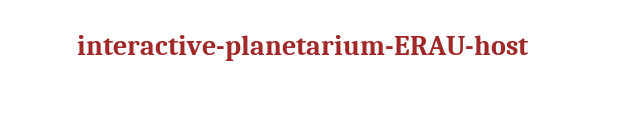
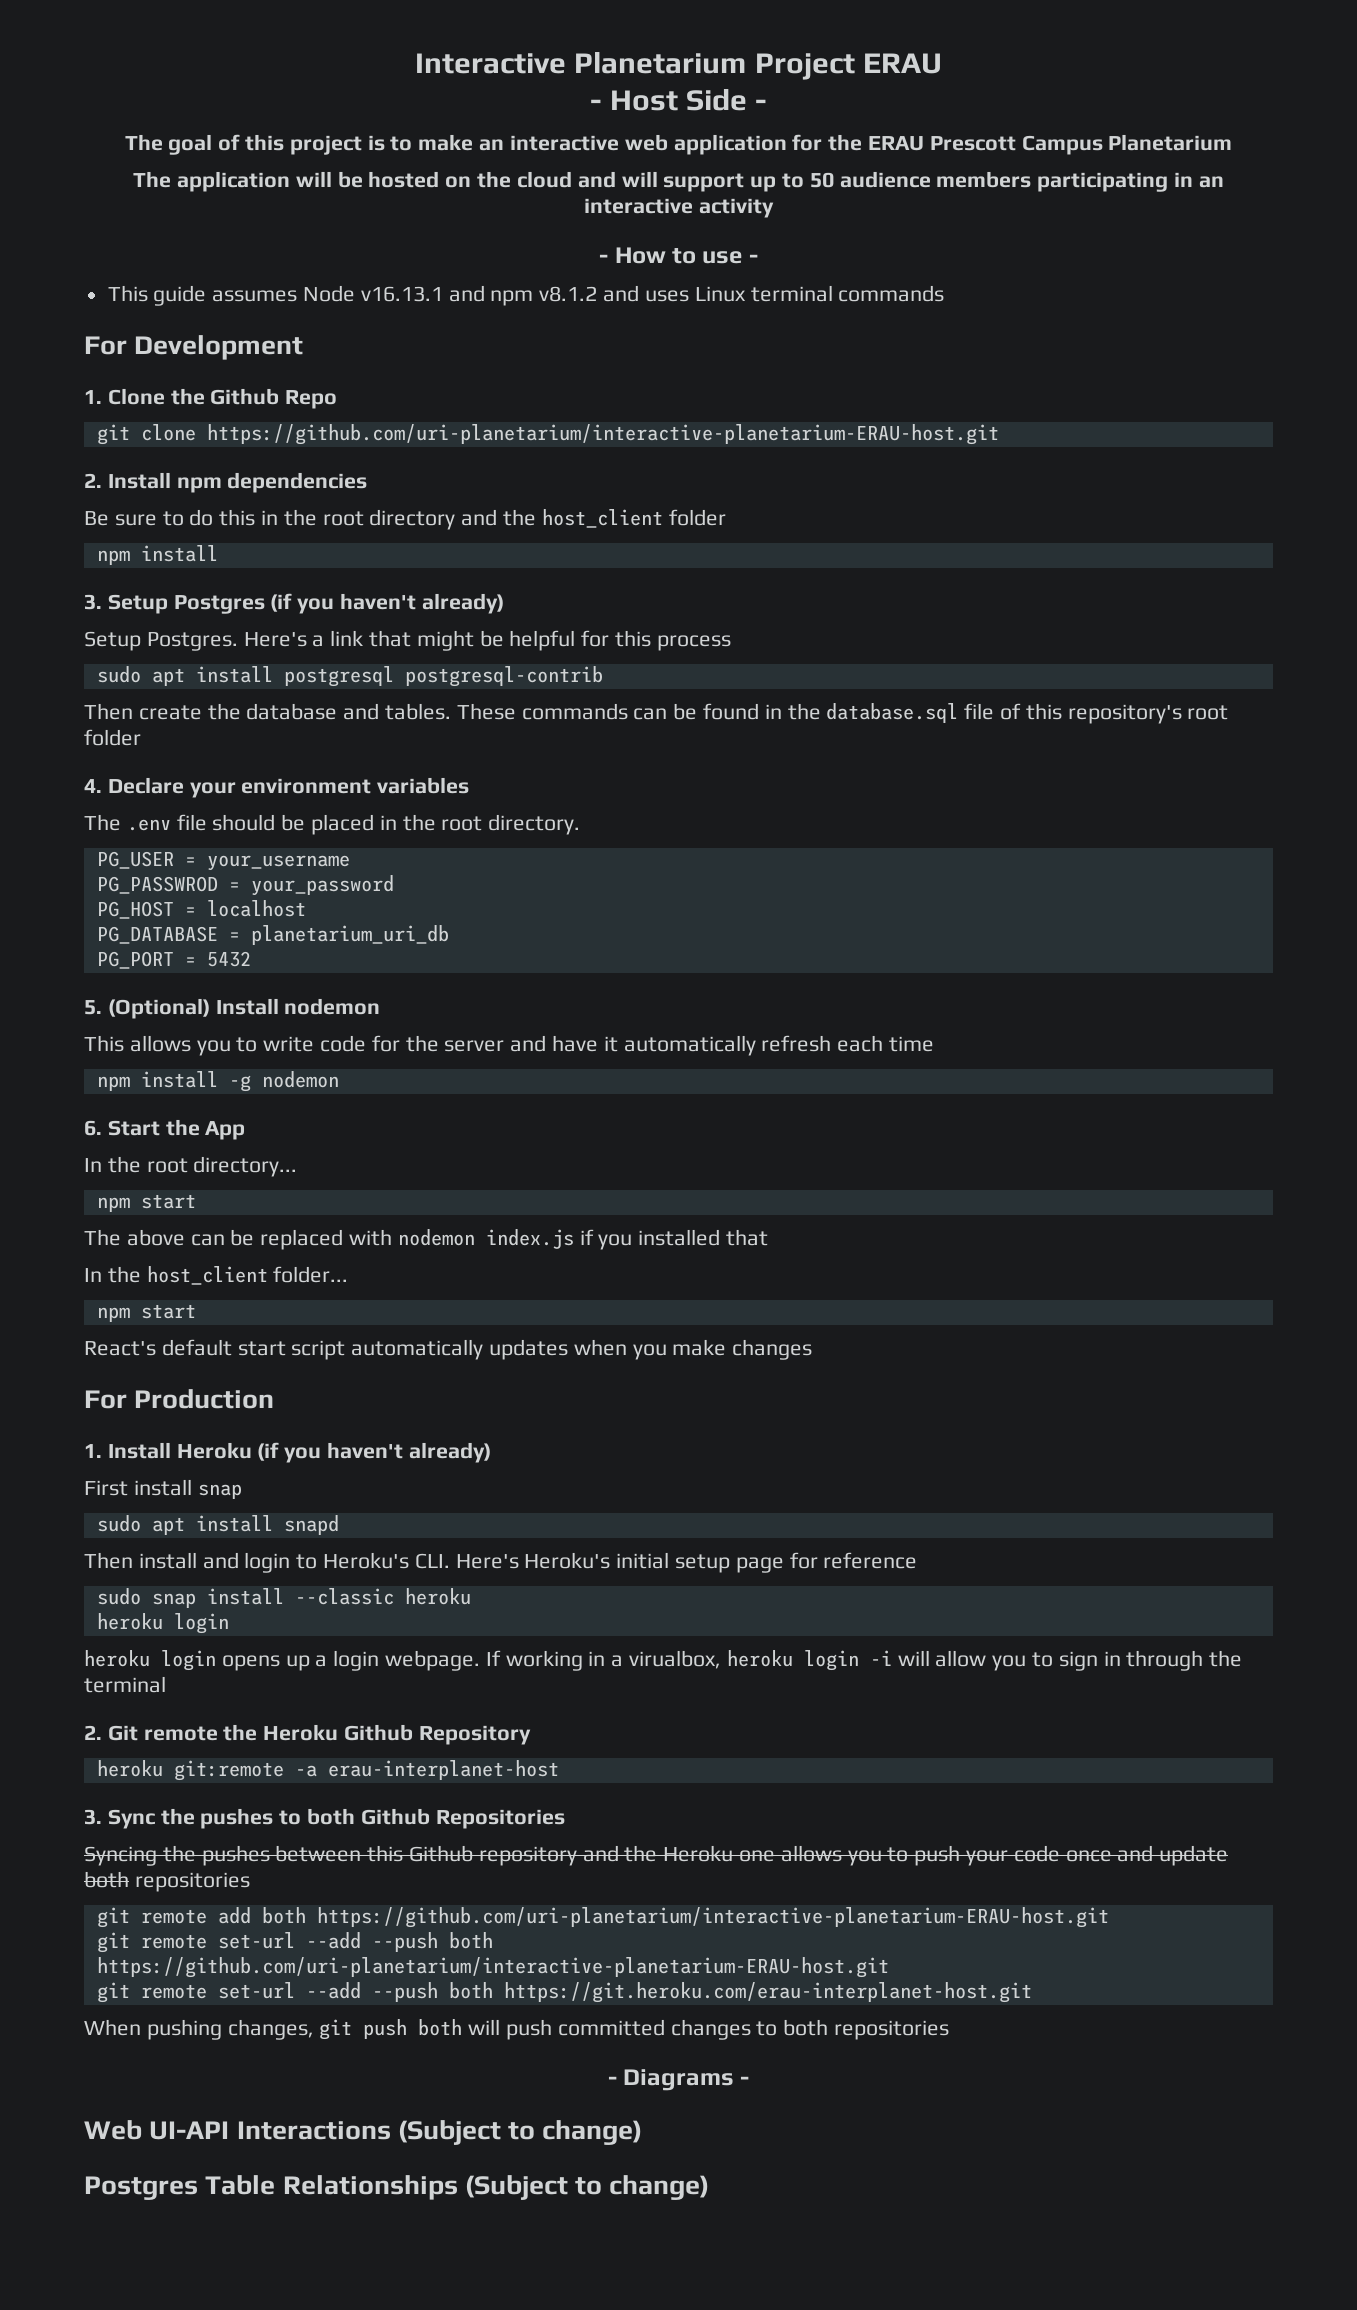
[77,35,529,61] interactive-planetarium-ERAU-host -> [415,52,942,80] [589,89,768,111] [124,134,1233,155] [133,171,1224,192] [584,198,774,218] [599,247,758,264] [107,285,945,306] [84,335,304,360] [84,388,338,409] [96,424,999,445] [84,472,368,493] [84,509,726,530] [96,545,218,565] [84,593,504,614] [84,630,731,651] [96,666,603,687] [84,703,1229,724] [84,729,141,746] [84,777,470,798] [84,814,581,835] [96,851,350,871] [96,875,394,896] [96,900,306,919] [96,925,449,945] [96,951,251,969] [84,998,381,1019] [84,1035,935,1056] [96,1071,339,1092] [84,1119,246,1140] [84,1156,298,1177] [96,1194,196,1212] [84,1229,769,1250] [84,1266,349,1285] [96,1304,196,1322] [84,1339,813,1360] [84,1389,275,1409] [84,1442,491,1463] [84,1479,242,1499] [96,1515,339,1535] [84,1552,918,1573] [96,1588,471,1608] [96,1613,229,1634] [84,1650,1243,1671] [84,1676,166,1693] [84,1724,531,1745] [96,1760,559,1781] [84,1808,565,1829] [84,1845,1229,1866] [84,1871,250,1892] [96,1907,1109,1928] [96,1932,493,1953] [96,1957,889,1978] [96,1982,1032,2003] [84,2019,950,2040] [607,2069,750,2091] [84,2120,643,2145] [84,2175,710,2200] Interactive Planetarium Project ERAU // - Host Side - // The goal of this project is to make an interactive web application for the ERAU Prescott Campus Planetarium // The application will be hosted on the cloud and will support up to 50 audience members participating in an interactive activity // - How to use - // This guide assumes Node v16.13.1 and npm v8.1.2 and uses Linux terminal commands // For Development // 1. Clone the Github Repo // git clone https://github.com/uri-planetarium/interactive-planetarium-ERAU-host.git // 2. Install npm dependencies // Be sure to do this in the root directory and the host_client folder // npm install // 3. Setup Postgres (if you haven't already) // Setup Postgres. Here's a link that might be helpful for this process // sudo apt install postgresql postgresql-contrib // Then create the database and tables. These commands can be found in the database.sql file of this repository's root folder // 4. Declare your environment variables // The .env file should be placed in the root directory. // PG_USER = your_username // PG_PASSWROD = your_password // PG_HOST = localhost // PG_DATABASE = planetarium_uri_db // PG_PORT = 5432 // 5. (Optional) Install nodemon // This allows you to write code for the server and have it automatically refresh each time // npm install -g nodemon // 6. Start the App // In the root directory... // npm start // The above can be replaced with nodemon index.js if you installed that // In the host_client folder... // npm start // React's default start script automatically updates when you make changes // For Production // 1. Install Heroku (if you haven't already) // First install snap // sudo apt install snapd // Then install and login to Heroku's CLI. Here's Heroku's initial setup page for reference // sudo snap install --classic heroku // heroku login // heroku login opens up a login webpage. If working in a virualbox, heroku login -i will allow you to sign in through the terminal // 2. Git remote the Heroku Github Repository // heroku git:remote -a erau-interplanet-host // 3. Sync the pushes to both Github Repositories // Syncing the pushes between this Github repository and the Heroku one allows you to push your code once and update both repositories // git remote add both https://github.com/uri-planetarium/interactive-planetarium-ERAU-host.git // git remote set-url --add --push both https://github.com/uri-planetarium/interactive-planetarium-ERAU-host.git // git remote set-url --add --push both https://git.heroku.com/erau-interplanet-host.git // When pushing changes, git push both will push committed changes to both repositories // - Diagrams - // Web UI-API Interactions (Subject to change) // Postgres Table Relationships (Subject to change)

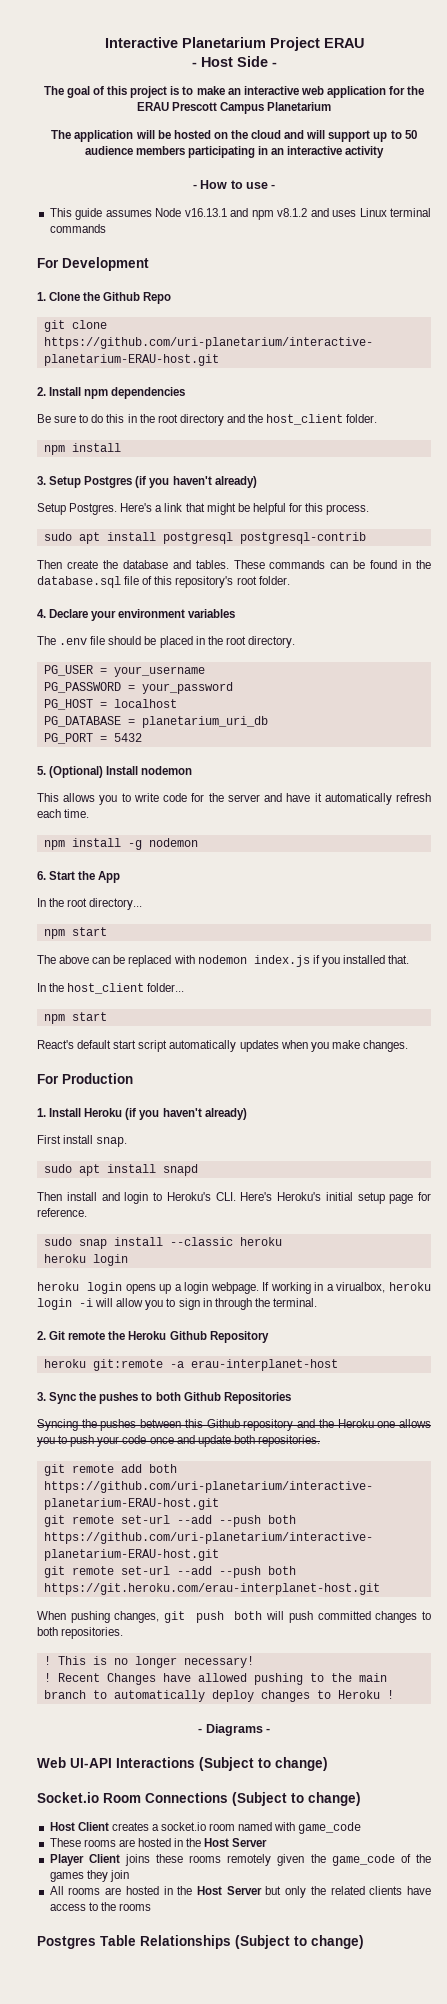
[668,509,726,526] folder -> [346,414,378,423] folder.
[656,635,731,651] process -> [326,504,370,515] process.
[84,729,141,746] folder -> [258,576,290,585] folder.
[96,876,218,894] PG_PASSWROD -> [43,682,121,693] PG_PASSWORD
[889,1036,935,1052] time -> [64,809,90,818] time.
[726,1229,769,1246] that -> [388,955,410,964] that.
[732,1339,813,1360] changes -> [362,1040,408,1052] changes.
[197,1484,242,1499] snap -> [96,1137,128,1147] snap.
[823,1552,918,1569] reference -> [37,1208,87,1217] reference.
[84,1676,166,1693] terminal -> [272,1298,317,1307] terminal.
[134,1872,250,1892] repositories -> [257,1435,320,1447] repositories.
[834,2020,950,2040] repositories -> [61,1627,124,1639] [43,1656,254,1668] [43,1673,387,1685] [43,1690,394,1702] repositories. // ! This is no longer necessary! // ! Recent Changes have allowed pushing to the main branch to automatically deploy changes to Heroku !
(643, 2132) none -> [37,1792,361,1806] [49,1822,362,1834] [49,1838,268,1847] [49,1854,431,1866] [49,1870,129,1882] [49,1886,431,1898] [49,1902,151,1911] // Socket.io Room Connections (Subject to change) // Host Client creates a socket.io room named with game_code // These rooms are hosted in the Host Server // Player Client joins these rooms remotely given the game_code of the games they join // All rooms are hosted in the Host Server but only the related clients have access to the rooms

